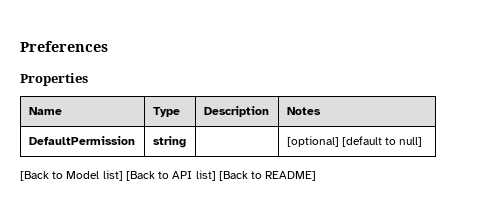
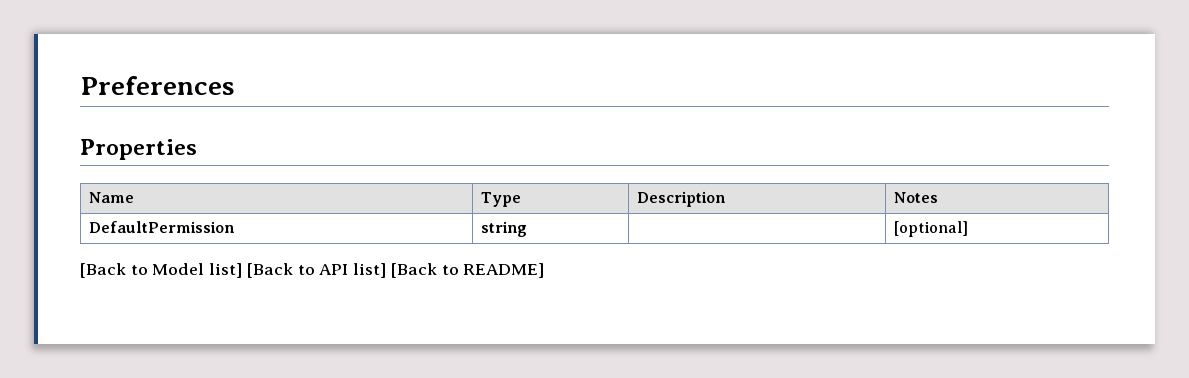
[341,136,423,147] [default to null] -> (969, 229) none

